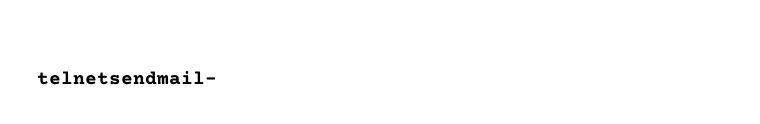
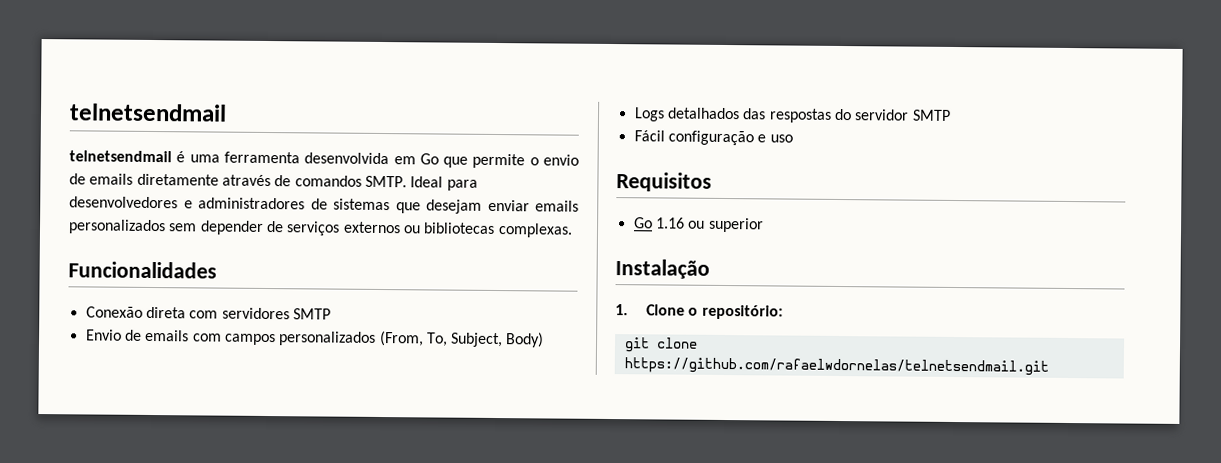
[37,71,217,85] telnetsendmail- -> [69,103,227,122] [69,150,580,169] [69,173,478,191] [69,196,579,214] [68,219,573,238] [68,261,217,279] [85,306,331,320] [85,329,545,348] [633,107,951,123] [633,130,793,146] [616,172,712,192] [633,217,764,233] [615,259,710,279] [615,304,783,320] [623,337,698,353] [623,357,1049,376] telnetsendmail // telnetsendmail é uma ferramenta desenvolvida em Go que permite o envio de emails diretamente através de comandos SMTP. Ideal para desenvolvedores e administradores de sistemas que desejam enviar emails personalizados sem depender de serviços externos ou bibliotecas complexas. // Funcionalidades // Conexão direta com servidores SMTP // Envio de emails com campos personalizados (From, To, Subject, Body) // Logs detalhados das respostas do servidor SMTP // Fácil configuração e uso // Requisitos // Go 1.16 ou superior // Instalação // 1. Clone o repositório: // git clone https://github.com/rafaelwdornelas/telnetsendmail.git

